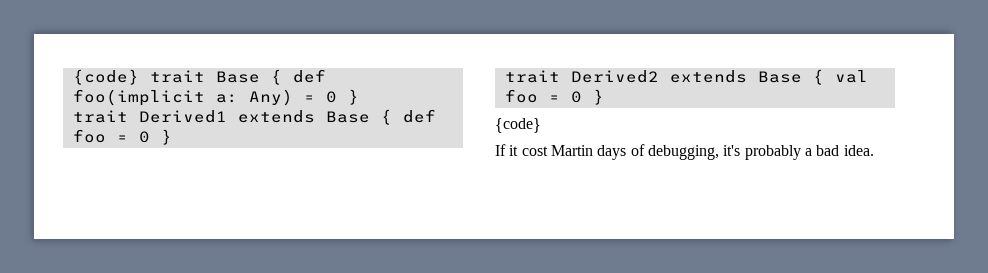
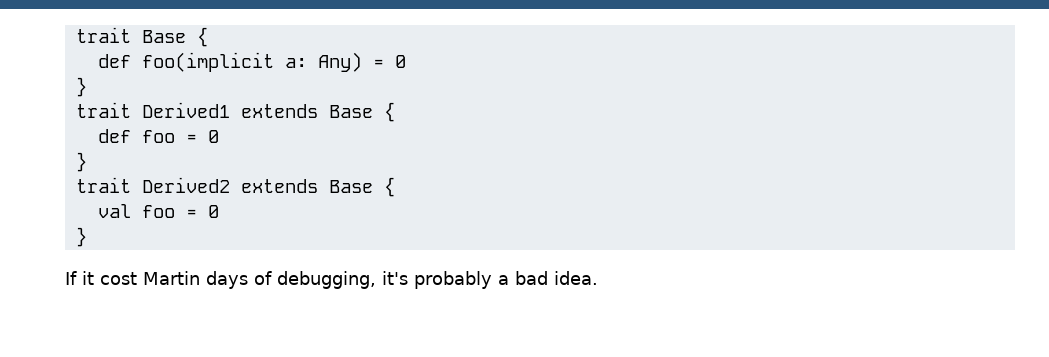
[72,69,139,85] {code} -> (75, 35) none
(282, 77) none -> (208, 37) //
(337, 97) none -> (406, 61) //
(392, 117) none -> (395, 112) //
(150, 137) none -> (219, 136) //
(824, 77) none -> (395, 187) //
[592,89,604,105] [495,118,541,133] } // {code} -> [75,227,87,247] // }

